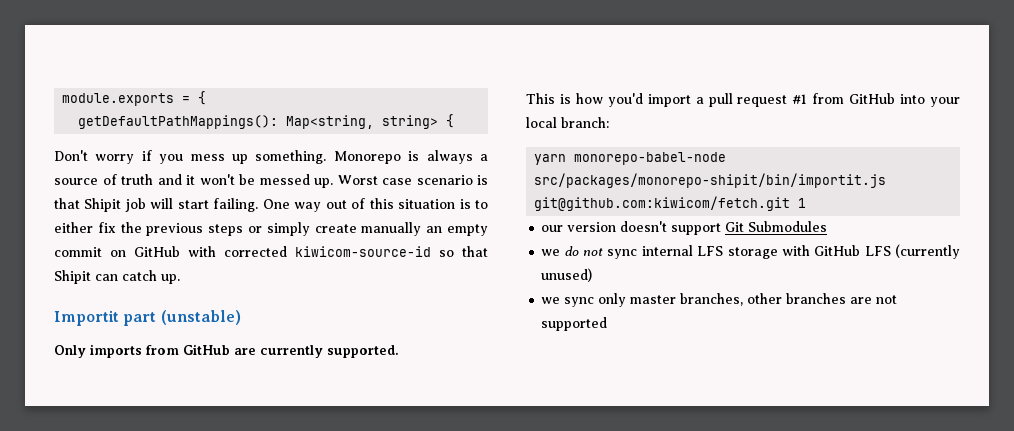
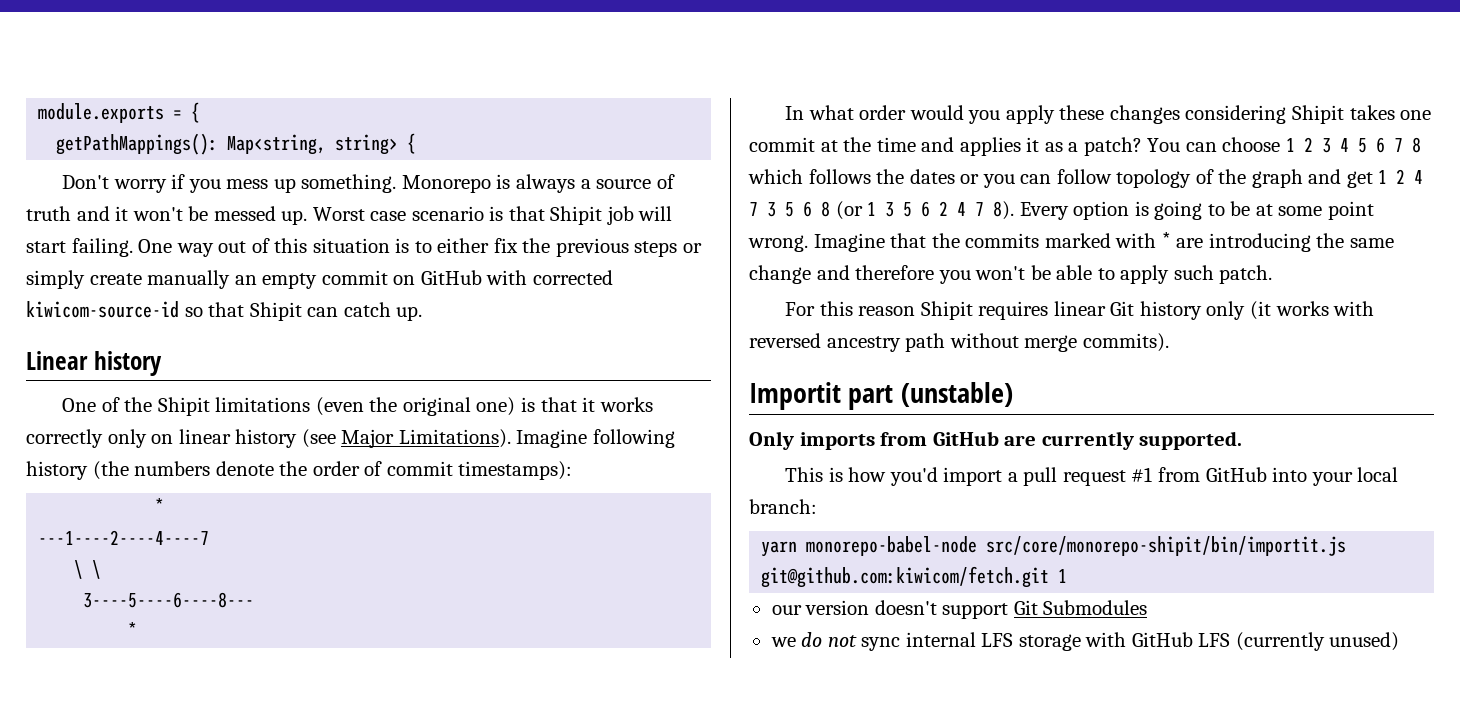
[78,115,279,129] getDefaultPathMappings(): -> [56,133,219,155] getPathMappings():
(180, 279) none -> [26,351,162,376] [62,397,653,416] [26,429,675,448] [26,461,573,480] [155,498,165,514] [38,530,210,545] [74,560,102,579] [83,592,255,608] [128,622,138,638] [785,105,1432,124] [749,137,1421,156] [748,169,1424,188] [749,201,1374,220] [748,232,1394,252] [749,265,1273,284] [785,301,1375,320] [749,333,1169,352] // Linear history // One of the Shipit limitations (even the original one) is that it works correctly only on linear history (see Major Limitations). Imagine following history (the numbers denote the order of commit timestamps): // * // ---1----2----4----7 // \ \ // 3----5----6----8--- // * // In what order would you apply these changes considering Shipit takes one commit at the time and applies it as a patch? You can choose 1 2 3 4 5 6 7 8 which follows the dates or you can follow topology of the graph and get 1 2 4 7 3 5 6 8 (or 1 3 5 6 2 4 7 8). Every option is going to be at some point wrong. Imagine that the commits marked with * are introducing the same change and therefore you won't be able to apply such patch. // For this reason Shipit requires linear Git history only (it works with reversed ancestry path without merge commits).
[534,173,887,188] src/packages/monorepo-shipit/bin/importit.js -> [986,536,1347,556] src/core/monorepo-shipit/bin/importit.js
[541,293,898,307] [541,317,608,331] // we sync only master branches, other branches are not supported -> (1400, 641) none

